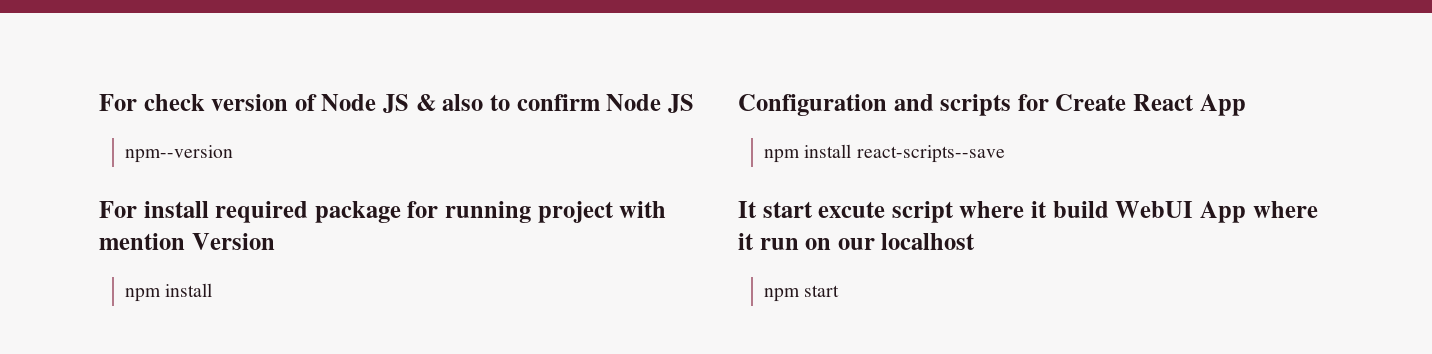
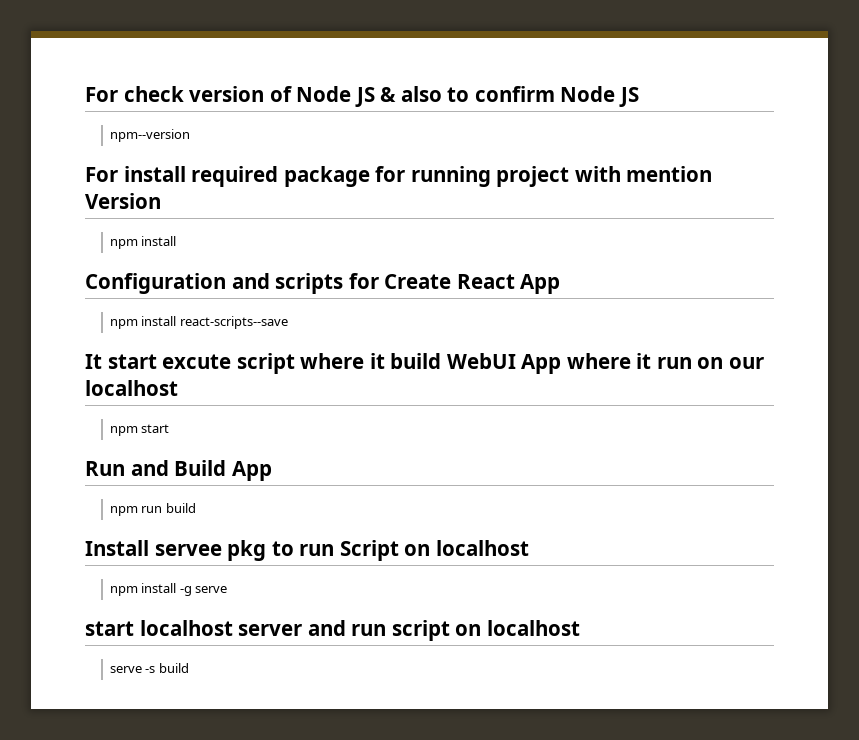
(840, 291) none -> [85,460,272,481] [109,503,196,516] [85,540,529,561] [109,583,228,596] [85,620,580,641] [109,663,189,673] // Run and Build App // npm run build // Install servee pkg to run Script on localhost // npm install -g serve // start localhost server and run script on localhost // serve -s build

